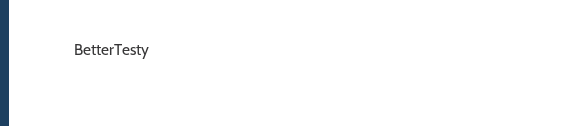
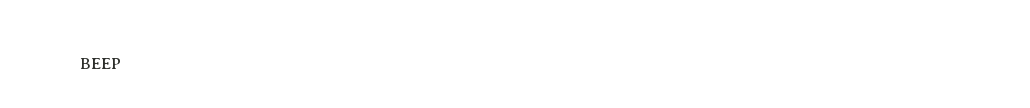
[74,44,149,59] BetterTesty -> [80,58,121,69] BEEP

